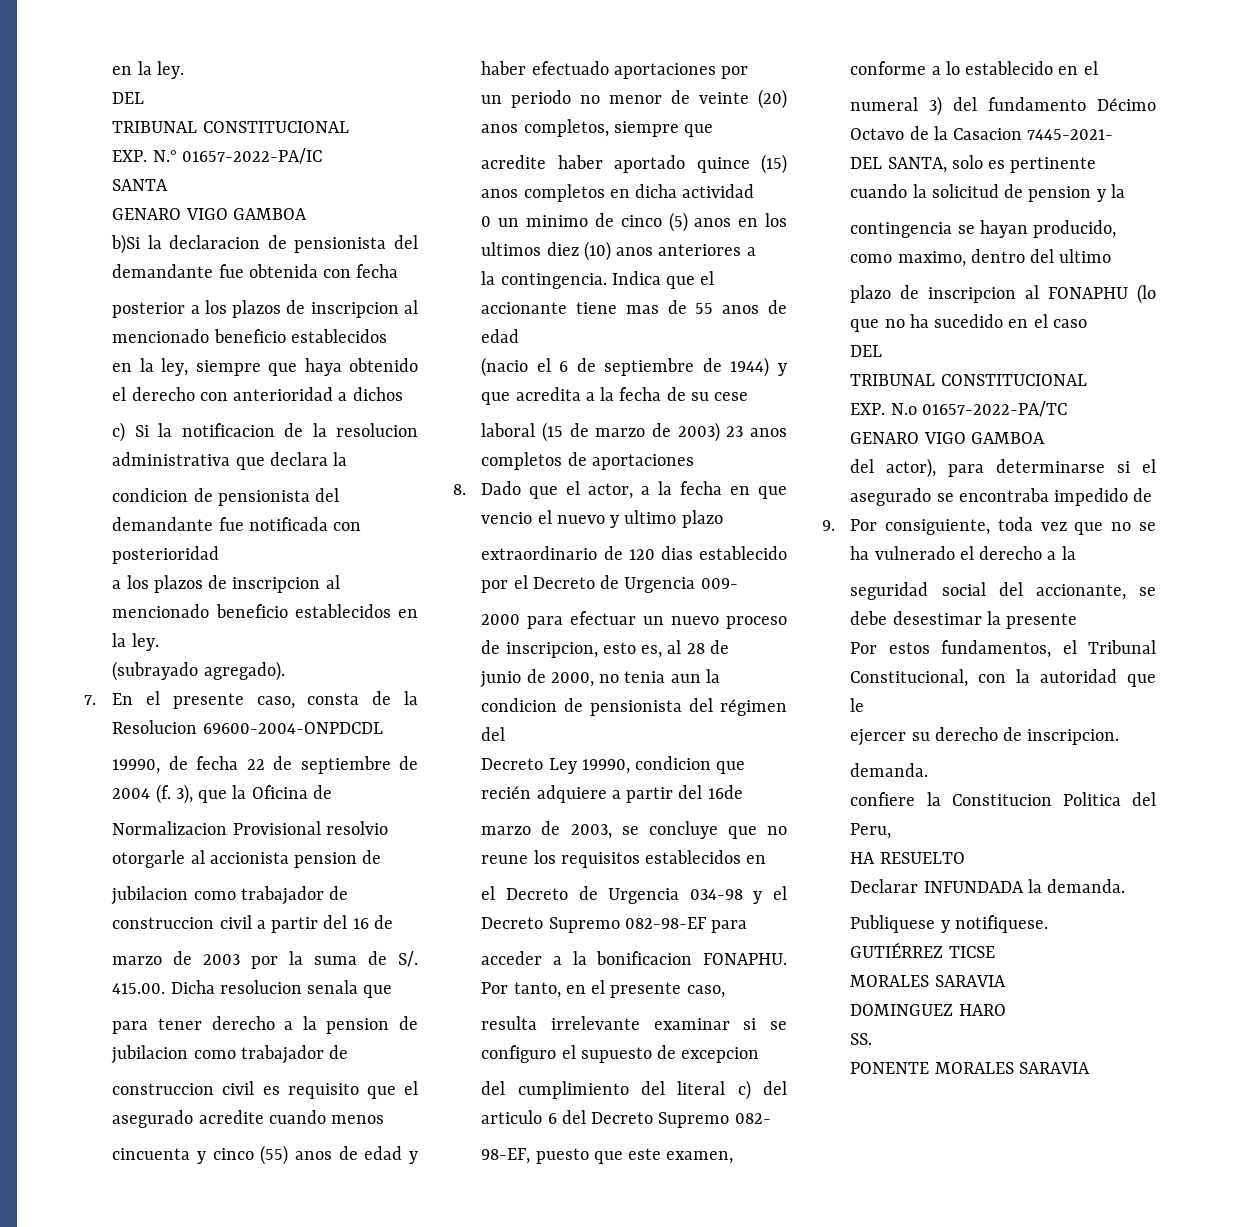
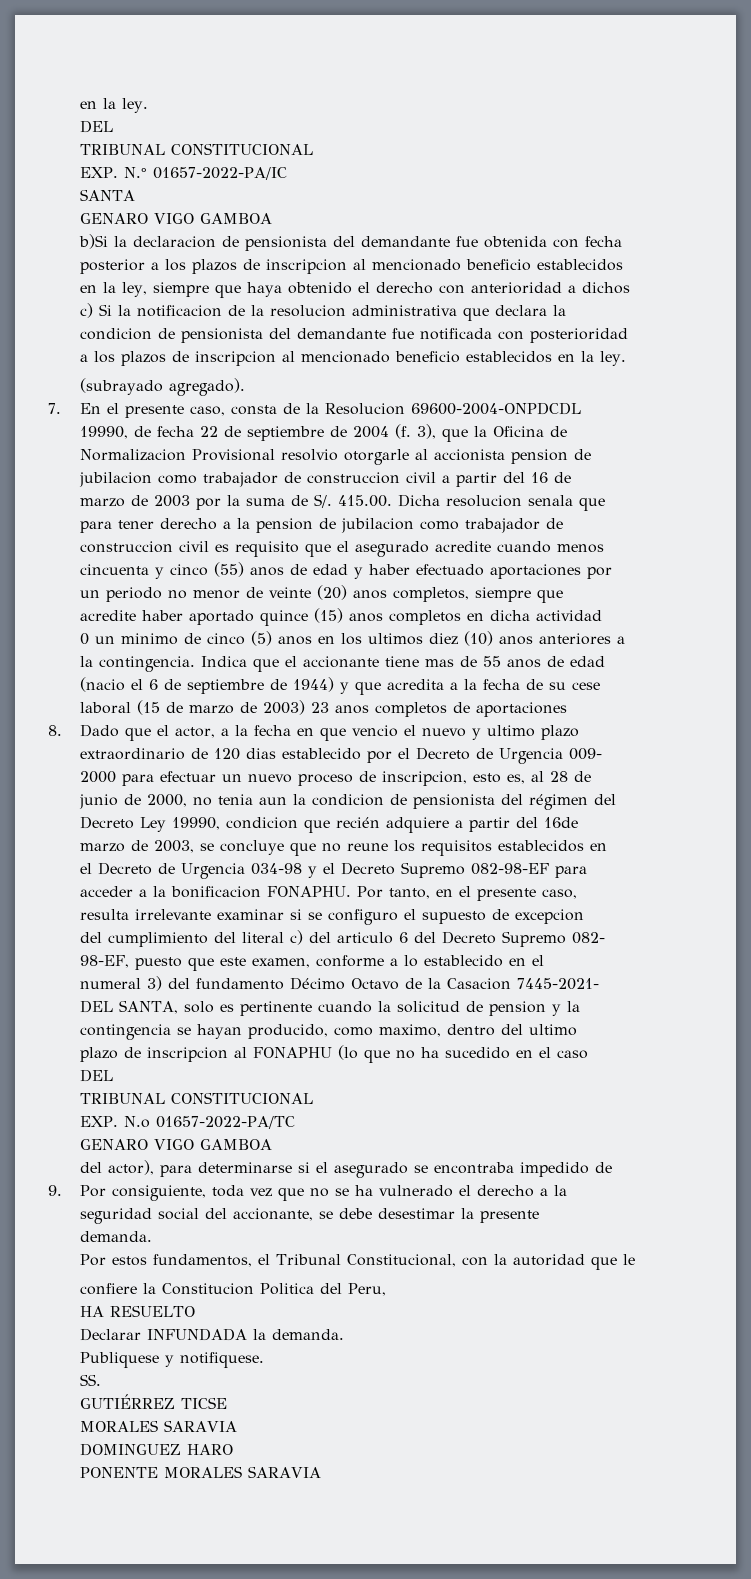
(1078, 621) none -> [79,1231,152,1242] // demanda.
[850,727,1120,746] [850,763,929,777] // ejercer su derecho de inscripcion. // demanda. -> (635, 1259) none
(1048, 924) none -> [79,1374,101,1386] // SS.
[850,1033,873,1045] // SS. -> (233, 1449) none

